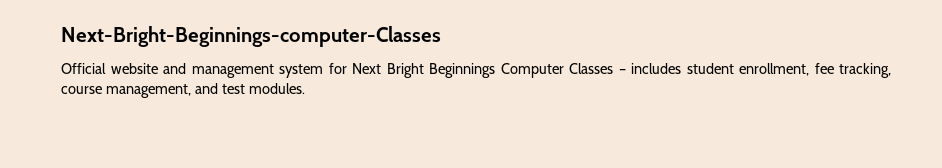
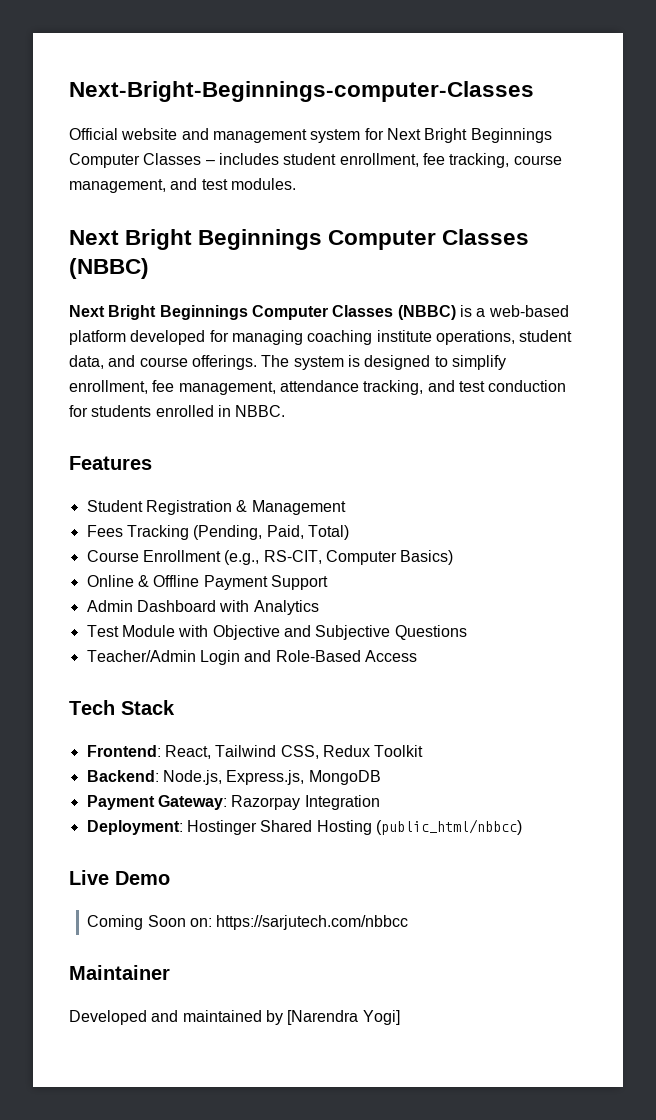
(305, 88) none -> [69,229,530,250] [69,258,149,279] [69,305,569,320] [69,330,573,345] [69,355,506,370] [69,380,567,395] [69,405,286,417] [69,456,152,470] [86,500,346,515] [86,525,349,540] [86,550,454,565] [86,575,328,590] [86,600,319,615] [86,625,467,640] [86,650,417,665] [69,700,175,715] [86,745,424,759] [86,770,381,785] [86,795,380,810] [86,819,522,835] [69,870,170,885] [87,915,409,930] [69,965,170,980] [69,1010,400,1025] // Next Bright Beginnings Computer Classes (NBBC) // Next Bright Beginnings Computer Classes (NBBC) is a web-based platform developed for managing coaching institute operations, student data, and course offerings. The system is designed to simplify enrollment, fee management, attendance tracking, and test conduction for students enrolled in NBBC. // Features // Student Registration & Management // Fees Tracking (Pending, Paid, Total) // Course Enrollment (e.g., RS-CIT, Computer Basics) // Online & Offline Payment Support // Admin Dashboard with Analytics // Test Module with Objective and Subjective Questions // Teacher/Admin Login and Role-Based Access // Tech Stack // Frontend: React, Tailwind CSS, Redux Toolkit // Backend: Node.js, Express.js, MongoDB // Payment Gateway: Razorpay Integration // Deployment: Hostinger Shared Hosting (public_html/nbbcc) // Live Demo // Coming Soon on: https://sarjutech.com/nbbcc // Maintainer // Developed and maintained by [Narendra Yogi]

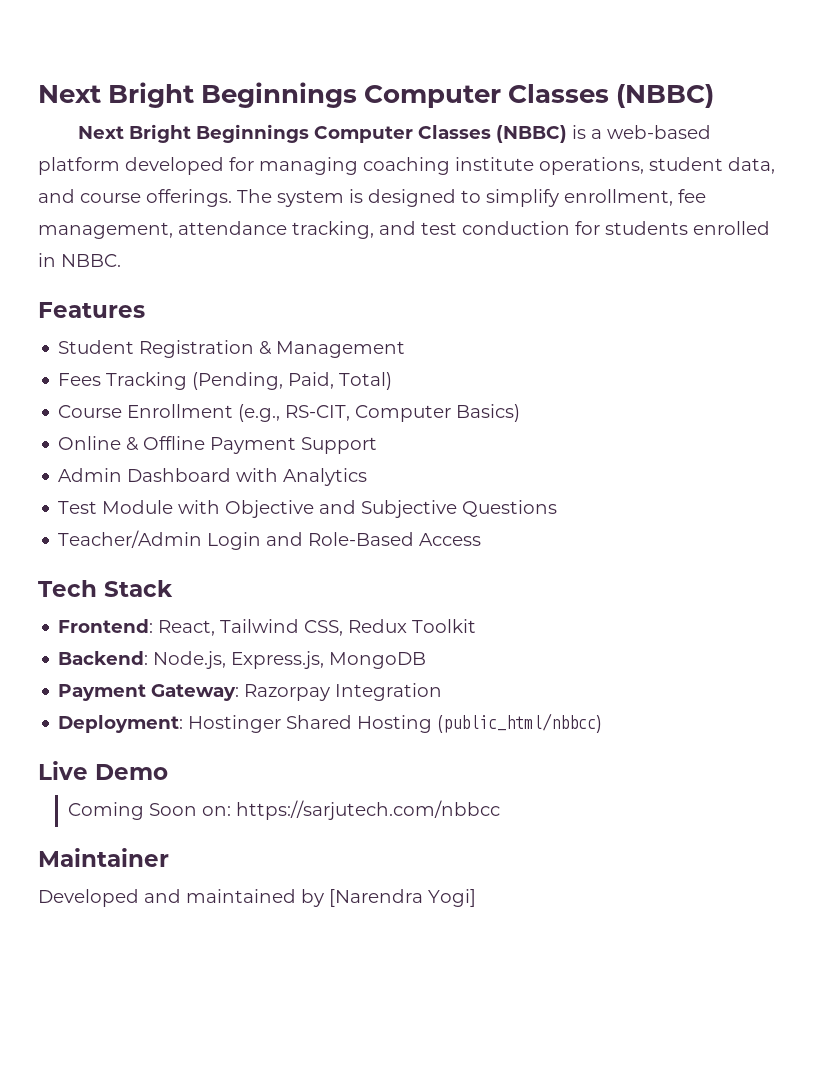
[69,81,534,102] [69,128,552,143] [69,153,562,168] [69,178,296,193] Next-Bright-Beginnings-computer-Classes // Official website and management system for Next Bright Beginnings Computer Classes – includes student enrollment, fee tracking, course management, and test modules. // -> (38, 94) none

